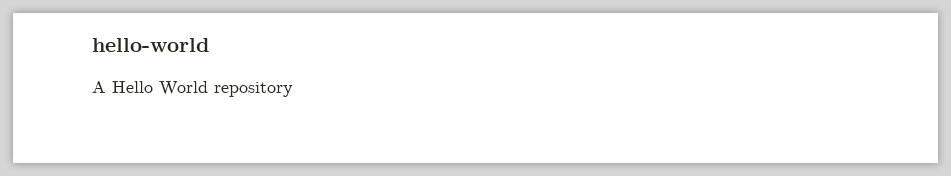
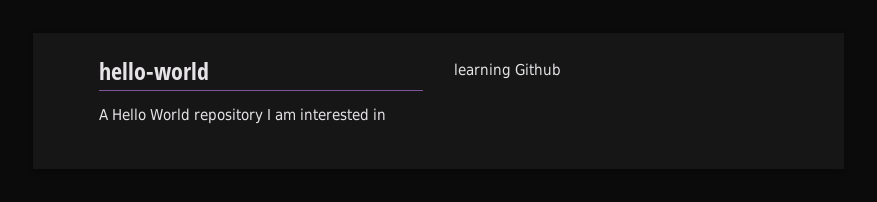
(293, 89) none -> [267,108,386,121] [454,63,561,79] I am interested in learning Github

